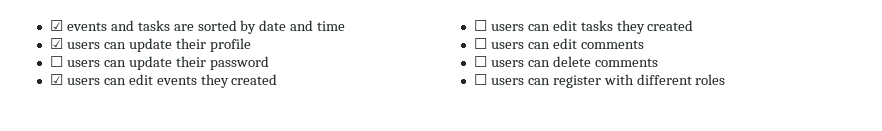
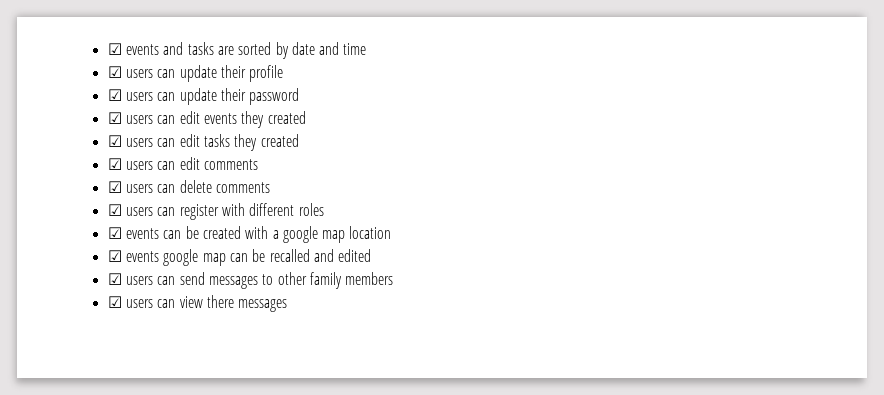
[49,56,63,67] ☐ -> [107,89,122,101] ☑
[473,20,487,31] ☐ -> [107,135,122,147] ☑
[473,38,487,49] ☐ -> [107,158,122,170] ☑
[473,56,487,67] ☐ -> [107,181,122,193] ☑
[473,74,487,85] ☐ -> [107,204,122,216] ☑
(726, 79) none -> [107,226,392,243] [107,249,372,266] [107,272,394,289] [107,295,288,312] // ☑ events can be created with a google map location // ☑ events google map can be recalled and edited // ☑ users can send messages to other family members // ☑ users can view there messages

